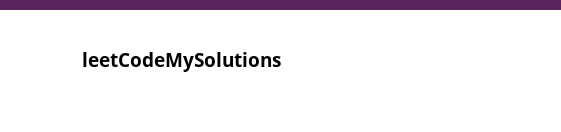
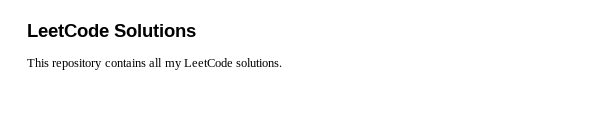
[82,52,281,72] leetCodeMySolutions -> [27,24,196,37] [27,58,283,70] LeetCode Solutions // This repository contains all my LeetCode solutions.

